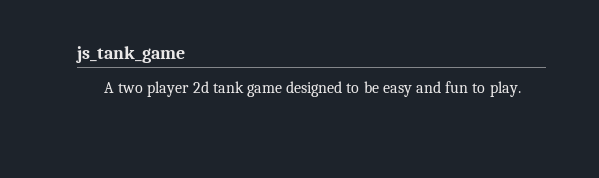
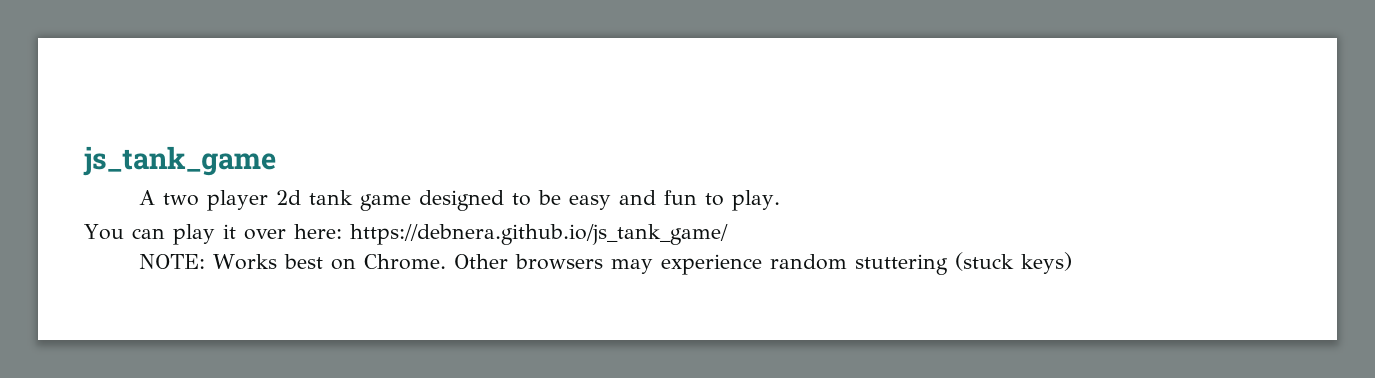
(521, 89) none -> [84,224,728,245] [139,252,1073,275] // You can play it over here: https://debnera.github.io/js_tank_game/ // NOTE: Works best on Chrome. Other browsers may experience random stuttering (stuck keys)

